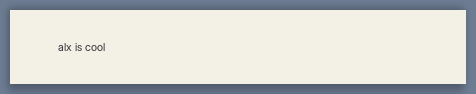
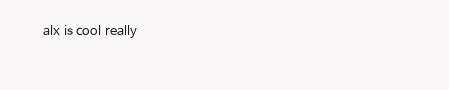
(105, 47) none -> [104,25,137,39] really

